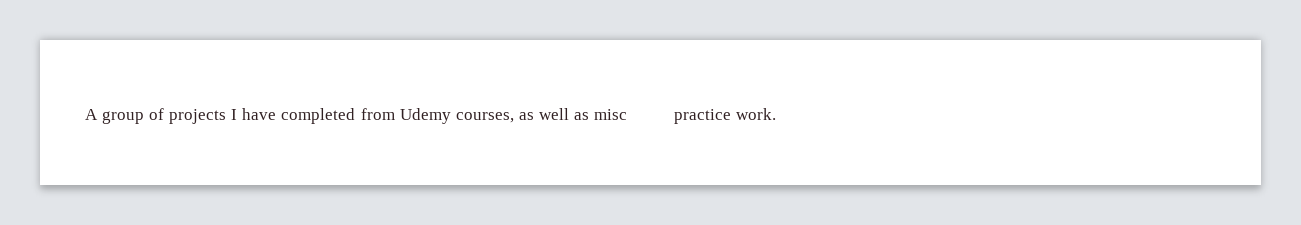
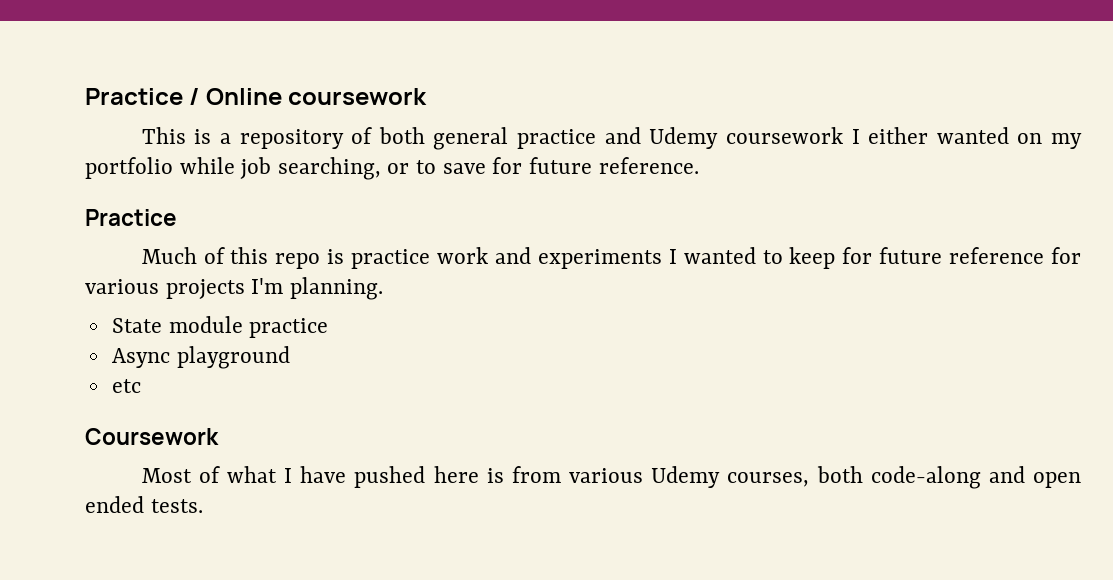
[85,108,776,124] A group of projects I have completed from Udemy courses, as well as misc practice work. -> [85,88,428,105] [141,127,1082,150] [85,157,699,180] [85,209,177,226] [141,247,1081,269] [85,277,383,300] [111,316,329,338] [111,346,290,369] [111,379,141,393] [85,428,219,445] [141,466,1081,489] [85,496,203,513] Practice / Online coursework // This is a repository of both general practice and Udemy coursework I either wanted on my portfolio while job searching, or to save for future reference. // Practice // Much of this repo is practice work and experiments I wanted to keep for future reference for various projects I'm planning. // State module practice // Async playground // etc // Coursework // Most of what I have pushed here is from various Udemy courses, both code-along and open ended tests.

